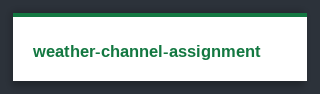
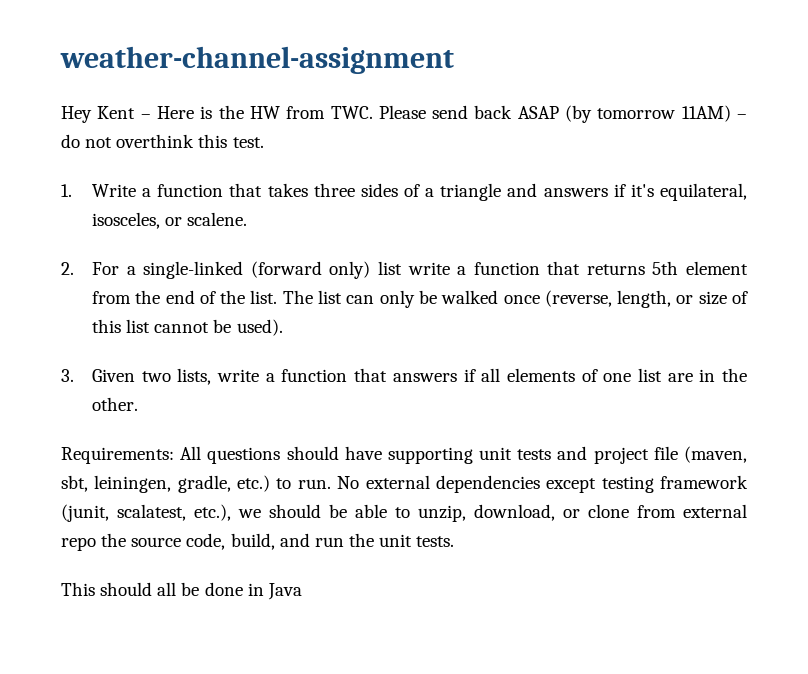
(261, 52) none -> [61,105,747,123] [61,134,264,148] [61,183,747,201] [92,212,248,229] [61,261,749,279] [92,290,748,308] [92,319,283,336] [61,368,748,385] [92,397,139,411] [61,446,747,464] [61,475,749,493] [61,504,747,522] [61,533,455,551] [61,582,302,600] // Hey Kent – Here is the HW from TWC. Please send back ASAP (by tomorrow 11AM) – do not overthink this test. // 1. Write a function that takes three sides of a triangle and answers if it's equilateral, isosceles, or scalene. // 2. For a single-linked (forward only) list write a function that returns 5th element from the end of the list. The list can only be walked once (reverse, length, or size of this list cannot be used). // 3. Given two lists, write a function that answers if all elements of one list are in the other. // Requirements: All questions should have supporting unit tests and project file (maven, sbt, leiningen, gradle, etc.) to run. No external dependencies except testing framework (junit, scalatest, etc.), we should be able to unzip, download, or clone from external repo the source code, build, and run the unit tests. // This should all be done in Java

